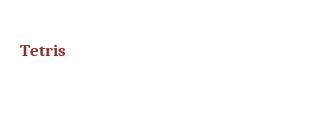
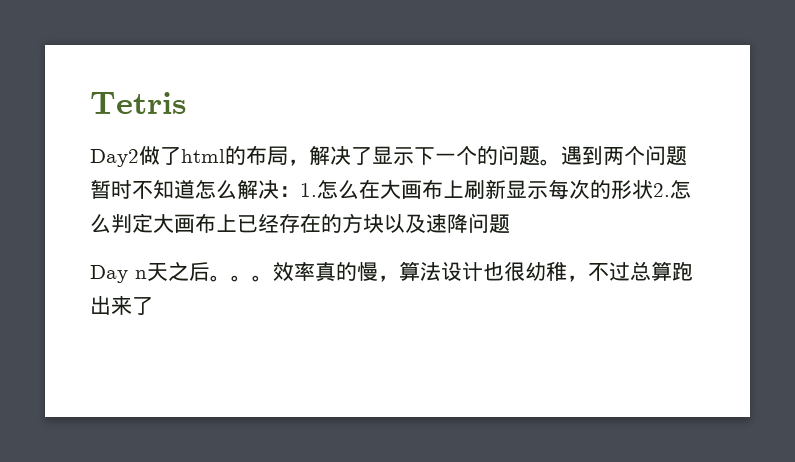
(66, 50) none -> [90,145,687,167] [90,179,691,200] [90,213,510,234] [90,261,693,283] [90,296,153,315] // Day2做了html的布局，解决了显示下一个的问题。遇到两个问题暂时不知道怎么解决：1.怎么在大画布上刷新显示每次的形状2.怎么判定大画布上已经存在的方块以及速降问题 // Day n天之后。。。效率真的慢，算法设计也很幼稚，不过总算跑出来了

